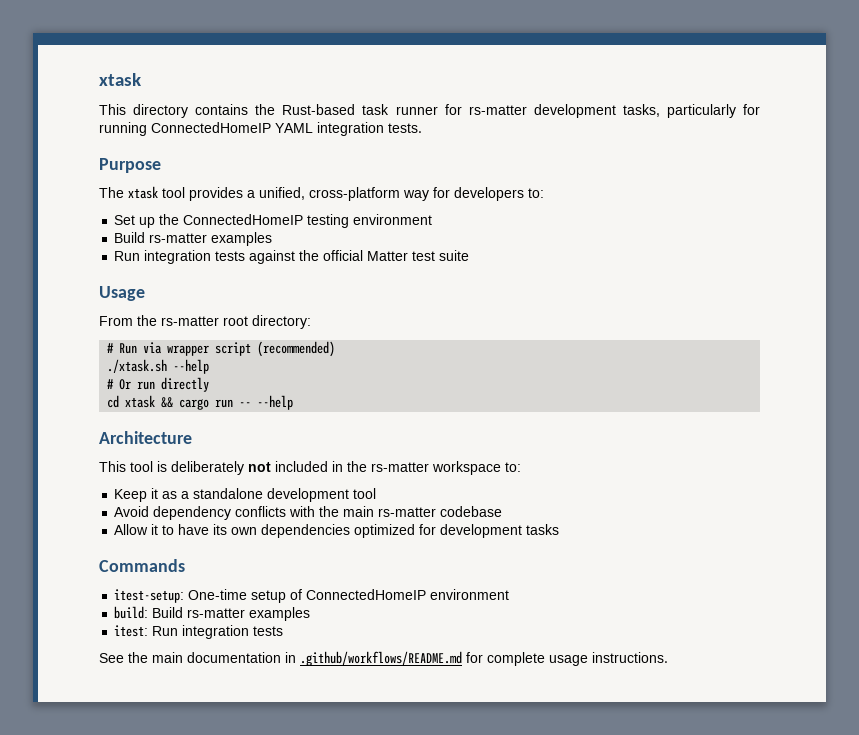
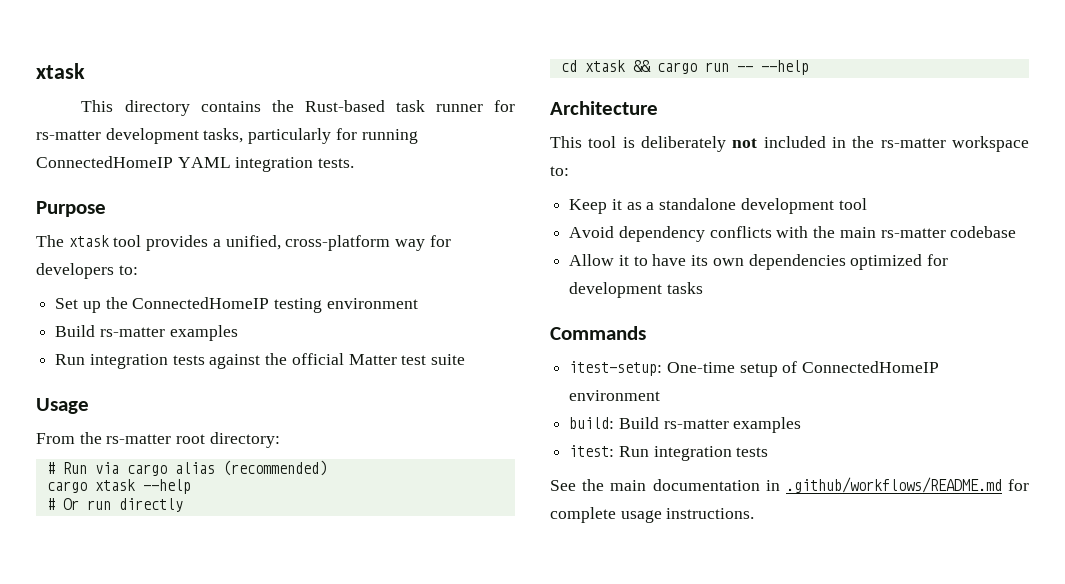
[167,342,252,356] wrapper script -> [126,462,215,476] cargo alias
[107,359,168,373] ./xtask.sh -> [46,479,135,493] cargo xtask

